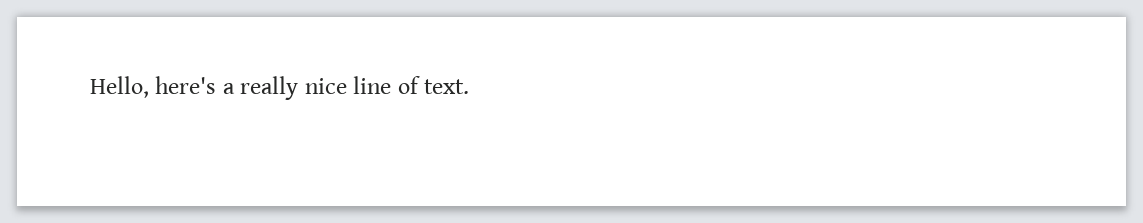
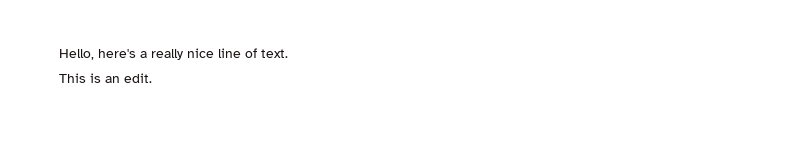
(470, 86) none -> [59,73,152,83] // This is an edit.

